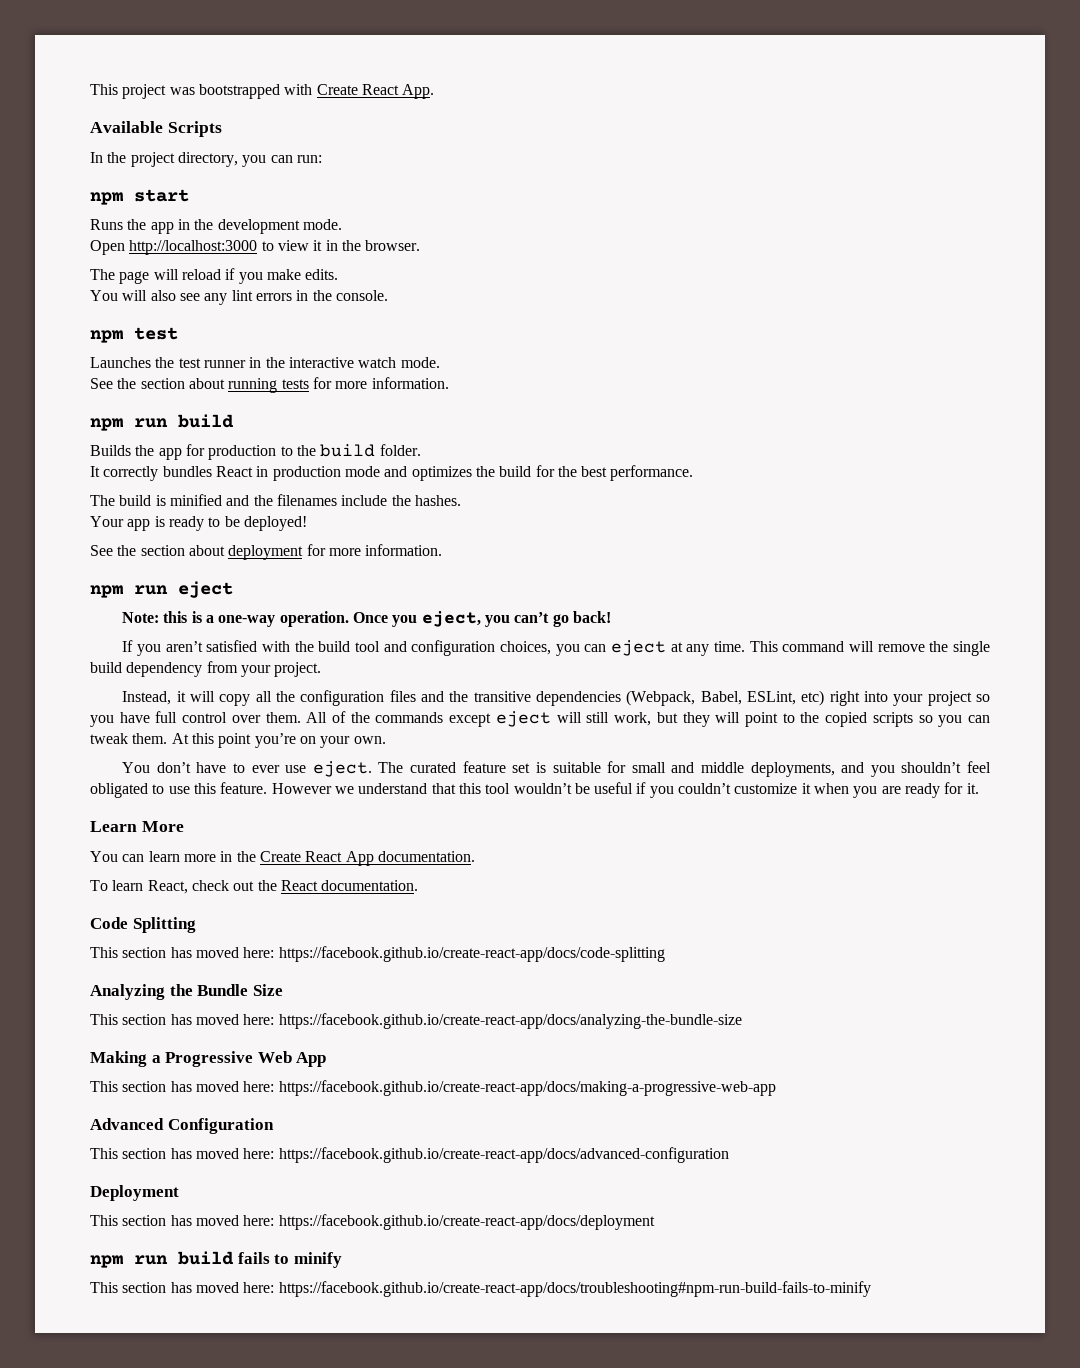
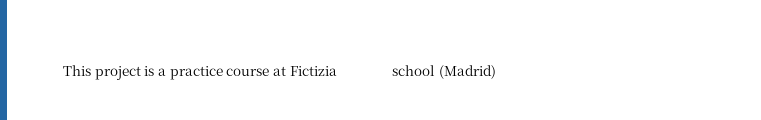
[169,84,435,99] [90,121,222,137] [90,152,322,167] [90,189,189,205] [90,219,342,234] [90,240,421,255] [90,268,339,284] [90,290,388,305] [90,327,178,343] [90,357,440,368] [90,377,449,393] [90,414,234,431] [90,444,421,460] [90,465,694,481] [90,494,461,506] [90,516,307,531] [90,544,443,560] [90,581,233,598] [122,611,611,627] [122,640,991,656] [90,661,322,677] [122,690,991,706] [90,711,991,727] [90,733,386,748] [122,761,991,777] [90,782,979,798] [90,821,184,832] [90,851,475,866] [90,880,419,894] [90,917,196,933] [90,946,665,962] [90,984,283,1000] [90,1013,742,1029] [90,1051,327,1067] [90,1080,776,1096] [90,1118,274,1134] [90,1147,729,1163] [90,1185,179,1201] [90,1214,655,1230] [90,1251,342,1268] [90,1281,871,1297] was bootstrapped with Create React App. // Available Scripts // In the project directory, you can run: // npm start // Runs the app in the development mode. // Open http://localhost:3000 to view it in the browser. // The page will reload if you make edits. // You will also see any lint errors in the console. // npm test // Launches the test runner in the interactive watch mode. // See the section about running tests for more information. // npm run build // Builds the app for production to the build folder. // It correctly bundles React in production mode and optimizes the build for the best performance. // The build is minified and the filenames include the hashes. // Your app is ready to be deployed! // See the section about deployment for more information. // npm run eject // Note: this is a one-way operation. Once you eject, you can’t go back! // If you aren’t satisfied with the build tool and configuration choices, you can eject at any time. This command will remove the single build dependency from your project. // Instead, it will copy all the configuration files and the transitive dependencies (Webpack, Babel, ESLint, etc) right into your project so you have full control over them. All of the commands except eject will still work, but they will point to the copied scripts so you can tweak them. At this point you’re on your own. // You don’t have to ever use eject. The curated feature set is suitable for small and middle deployments, and you shouldn’t feel obligated to use this feature. However we understand that this tool wouldn’t be useful if you couldn’t customize it when you are ready for it. // Learn More // You can learn more in the Create React App documentation. // To learn React, check out the React documentation. // Code Splitting // This section has moved here: https://facebook.github.io/create-react-app/docs/code-splitting // Analyzing the Bundle Size // This section has moved here: https://facebook.github.io/create-react-app/docs/analyzing-the-bundle-size // Making a Progressive Web App // This section has moved here: https://facebook.github.io/create-react-app/docs/making-a-progressive-web-app // Advanced Configuration // This section has moved here: https://facebook.github.io/create-react-app/docs/advanced-configuration // Deployment // This section has moved here: https://facebook.github.io/create-react-app/docs/deployment // npm run build fails to minify // This section has moved here: https://facebook.github.io/create-react-app/docs/troubleshooting#npm-run-build-fails-to-minify -> [144,65,496,80] is a practice course at Fictizia school (Madrid)

